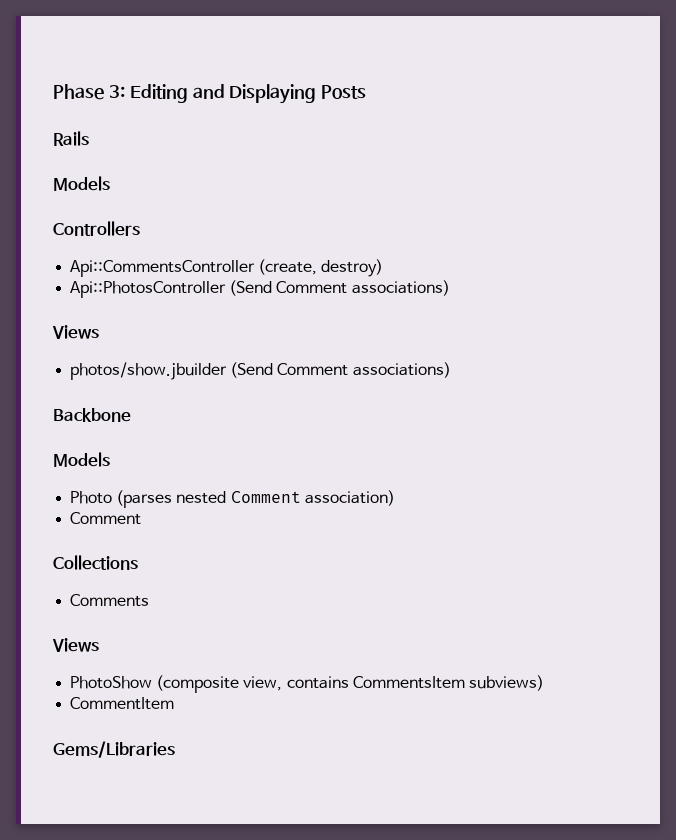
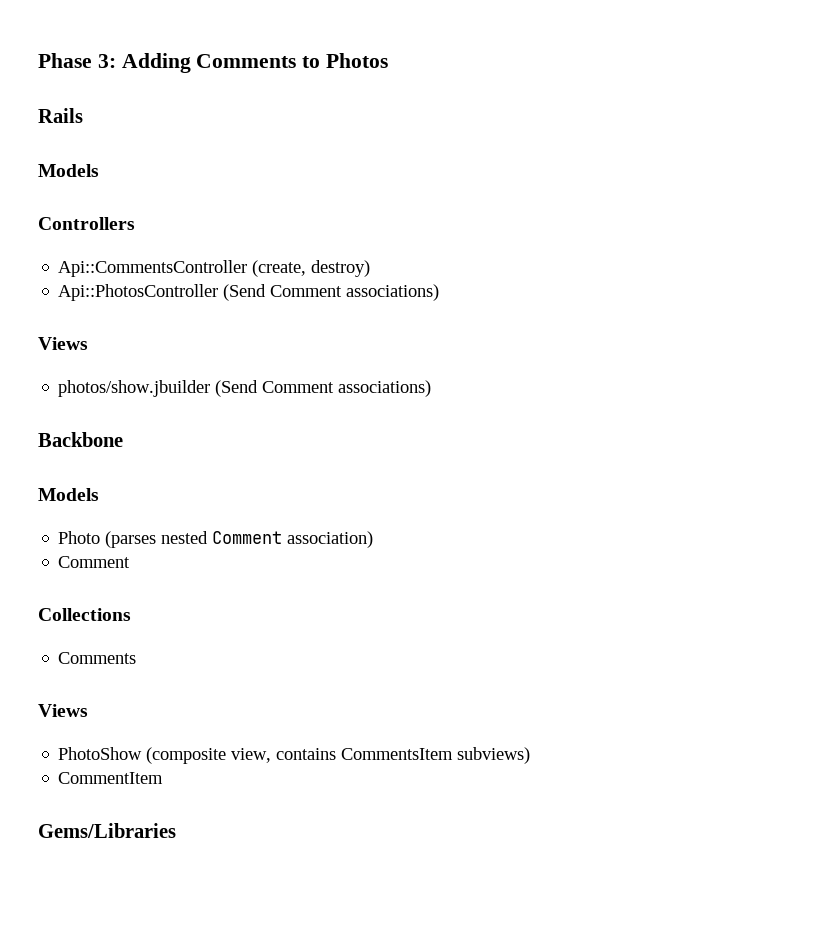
[129,84,367,104] Editing and Displaying Posts -> [121,53,389,73] Adding Comments to Photos

